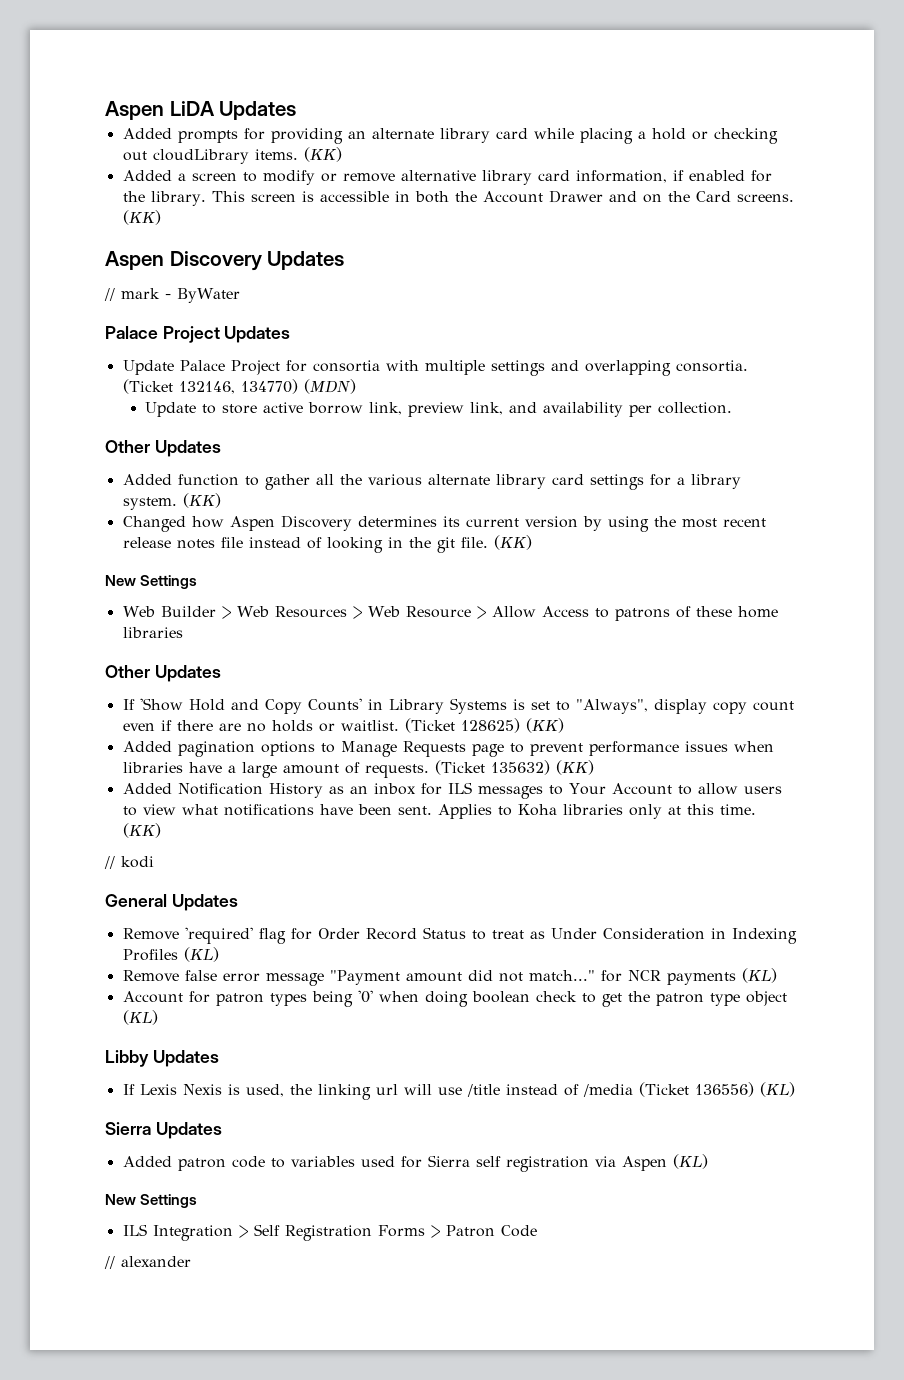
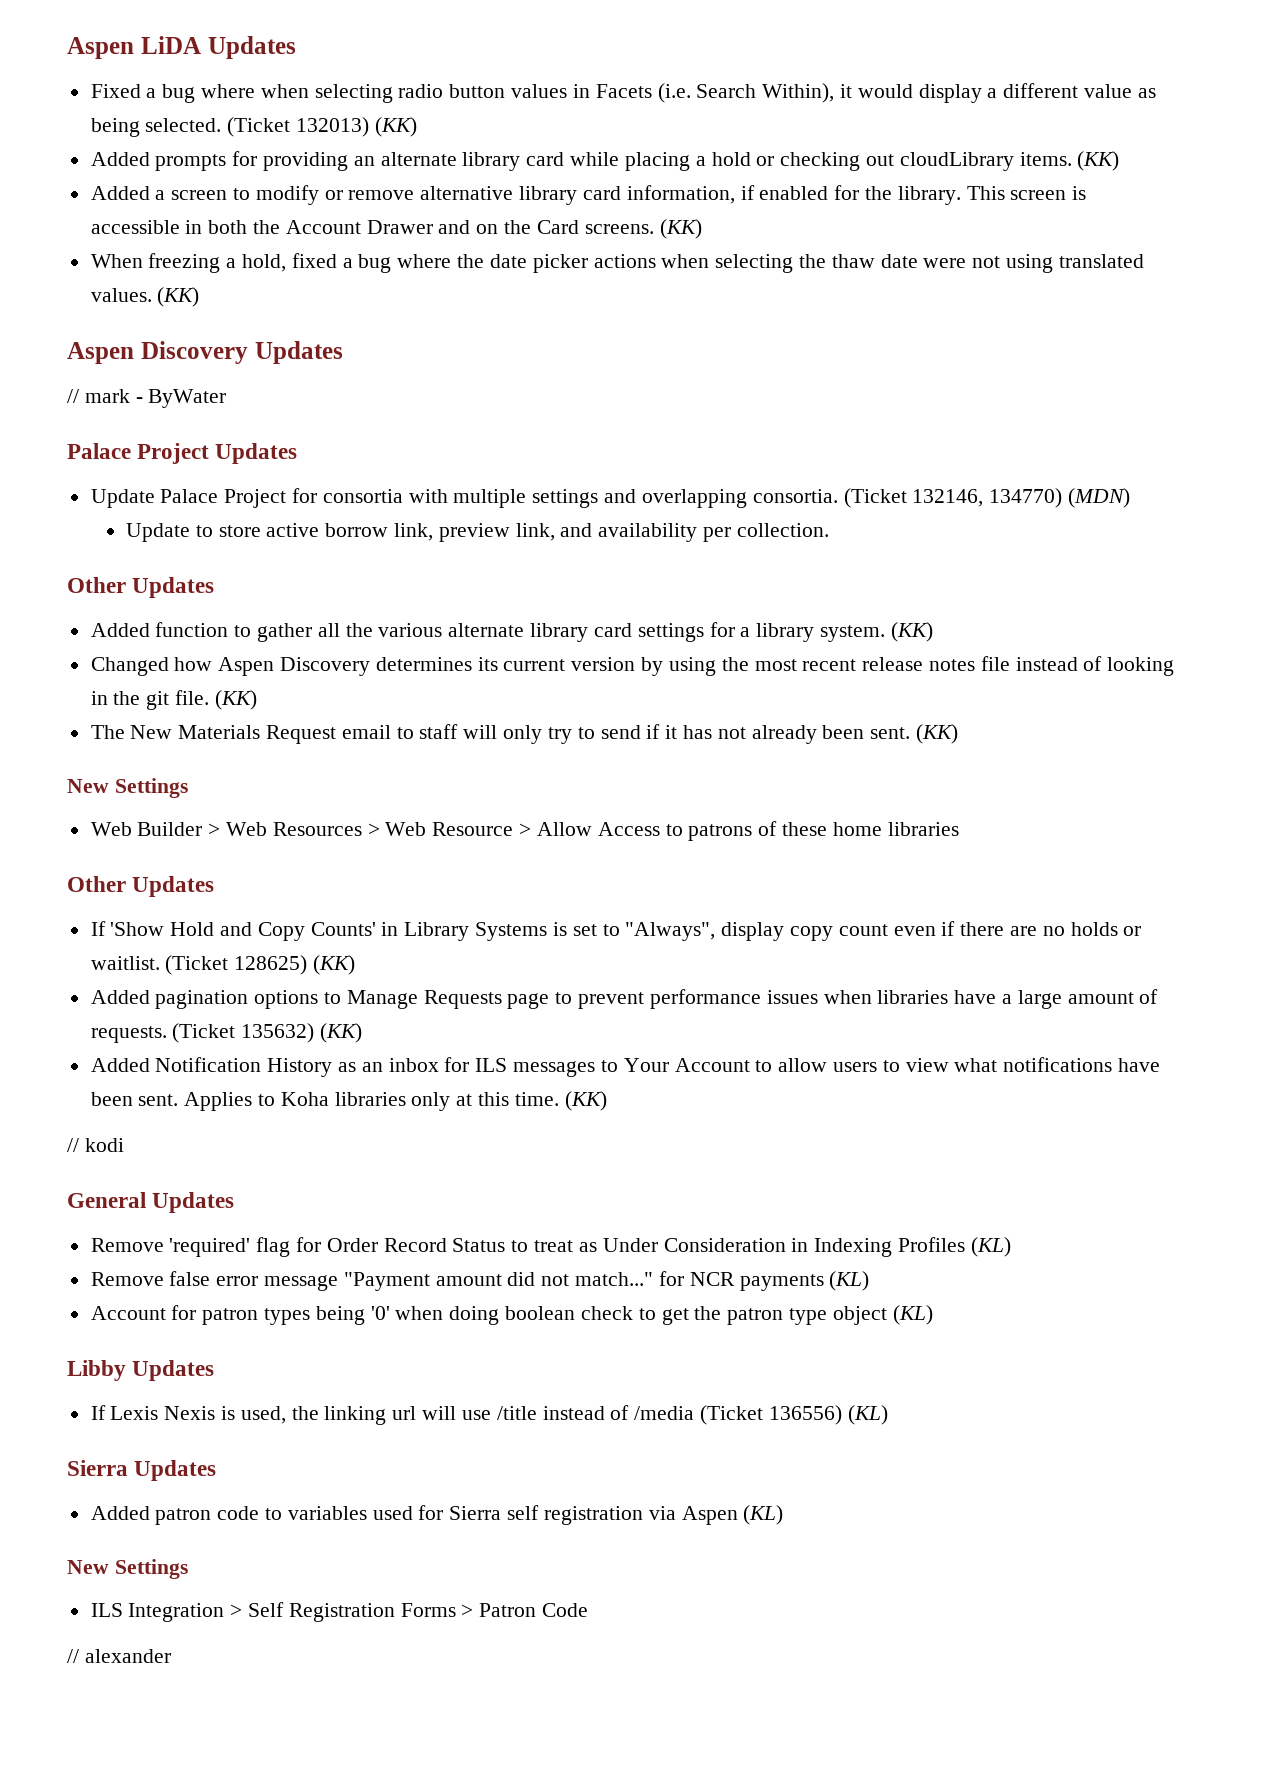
(297, 110) none -> [90,83,1156,103] [90,117,417,137] // Fixed a bug where when selecting radio button values in Facets (i.e. Search Within), it would display a different value as being selected. (Ticket 132013) (KK)
(161, 217) none -> [90,253,1144,273] [90,287,200,307] // When freezing a hold, fixed a bug where the date picker actions when selecting the thaw date were not using translated values. (KK)
(532, 542) none -> [90,724,958,744] // The New Materials Request email to staff will only try to send if it has not already been sent. (KK)

